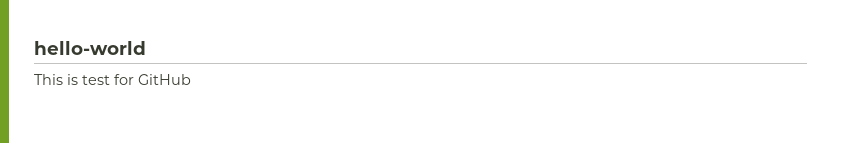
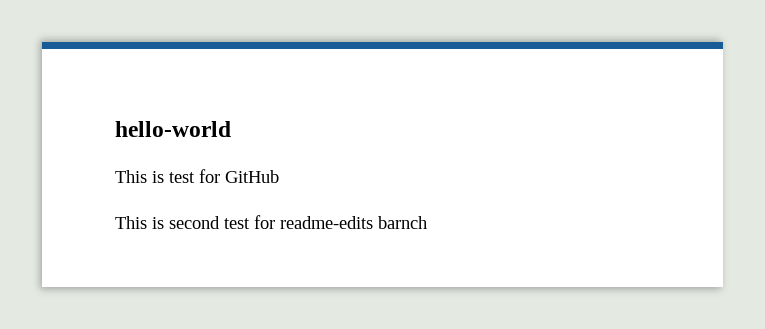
(191, 79) none -> [115,215,427,229] // This is second test for readme-edits barnch

